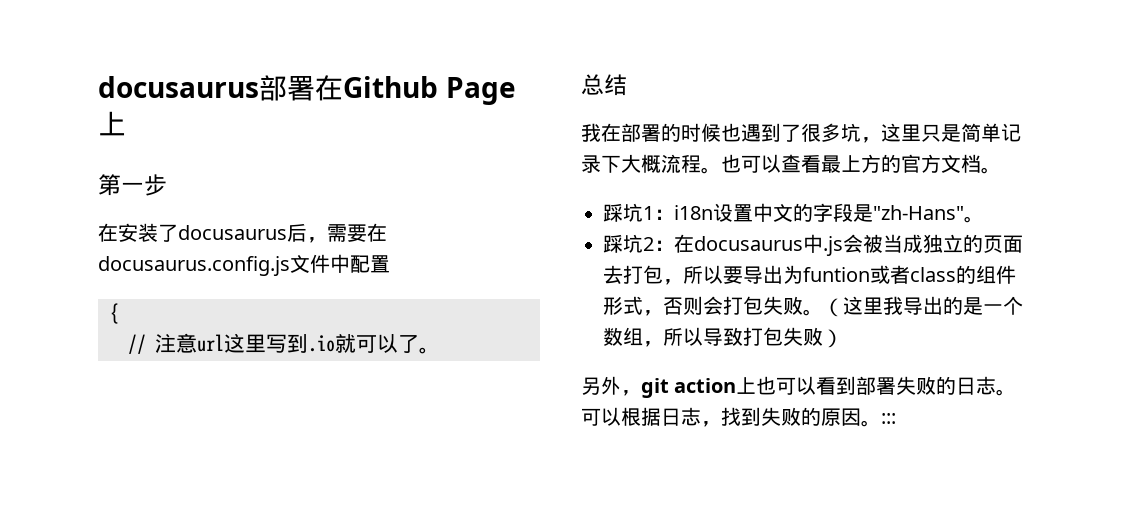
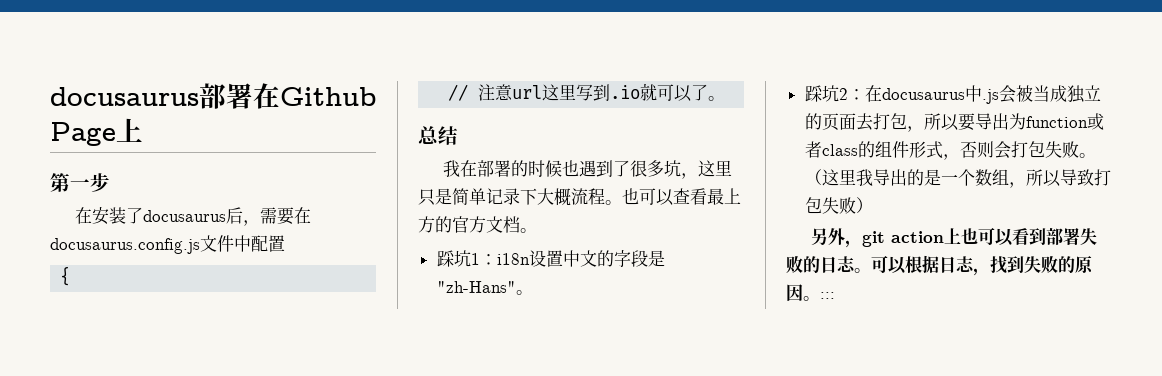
[803,267,870,282] funtion -> [1025,116,1088,128] function

